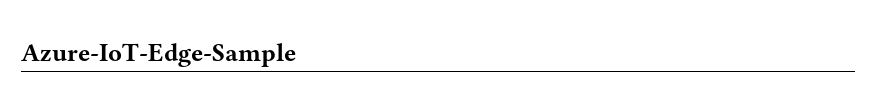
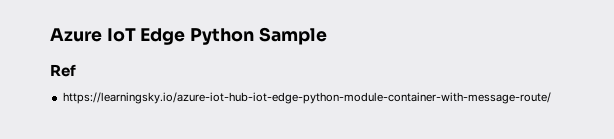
[21,43,296,67] Azure-IoT-Edge-Sample -> [50,27,327,45] [50,64,76,77] [62,92,551,104] Azure IoT Edge Python Sample // Ref // https://learningsky.io/azure-iot-hub-iot-edge-python-module-container-with-message-route/

